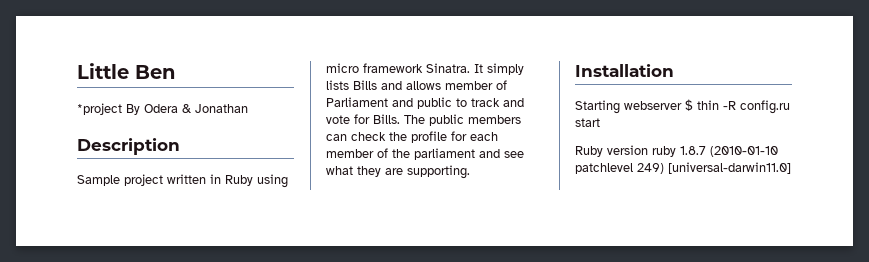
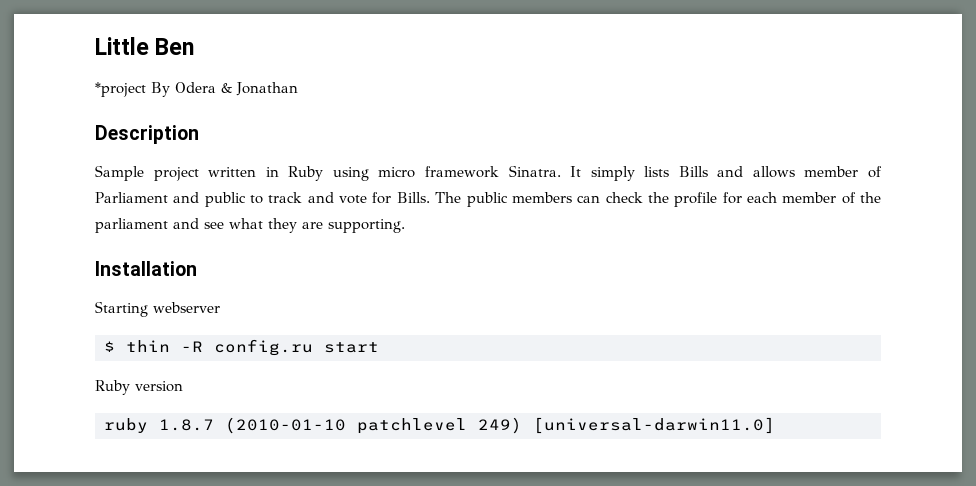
(682, 105) none -> (220, 307) //
(648, 150) none -> (183, 386) //

